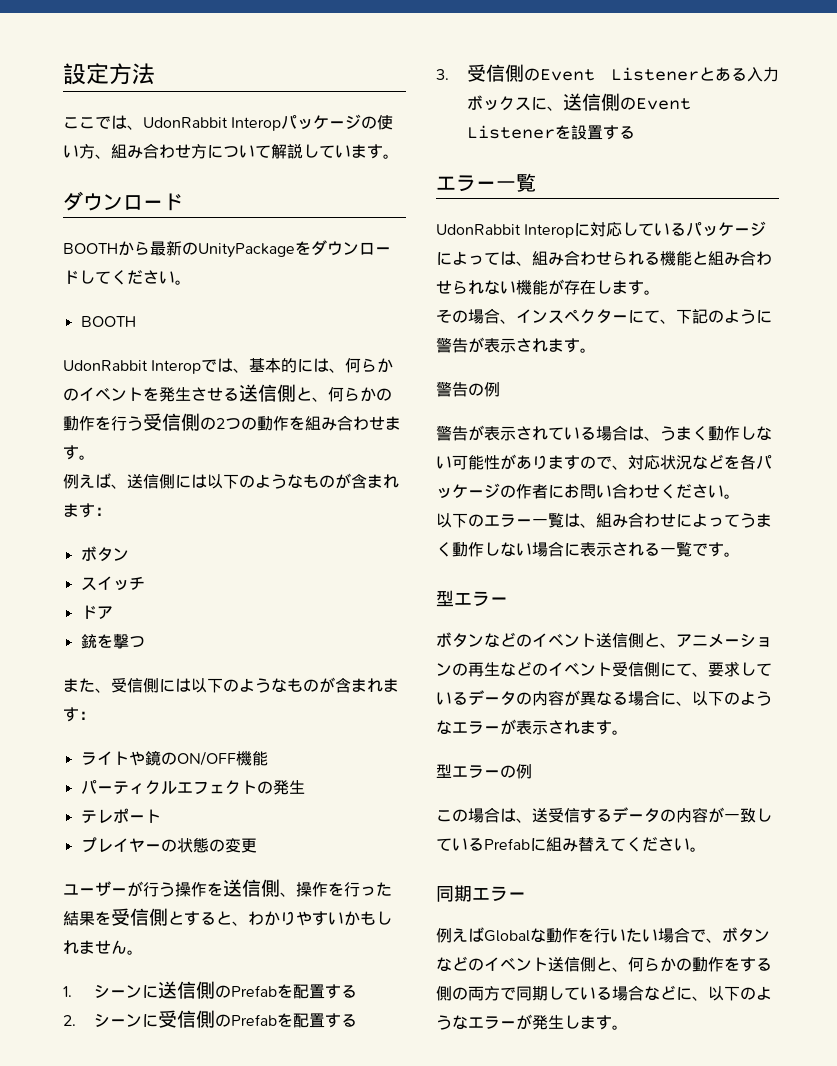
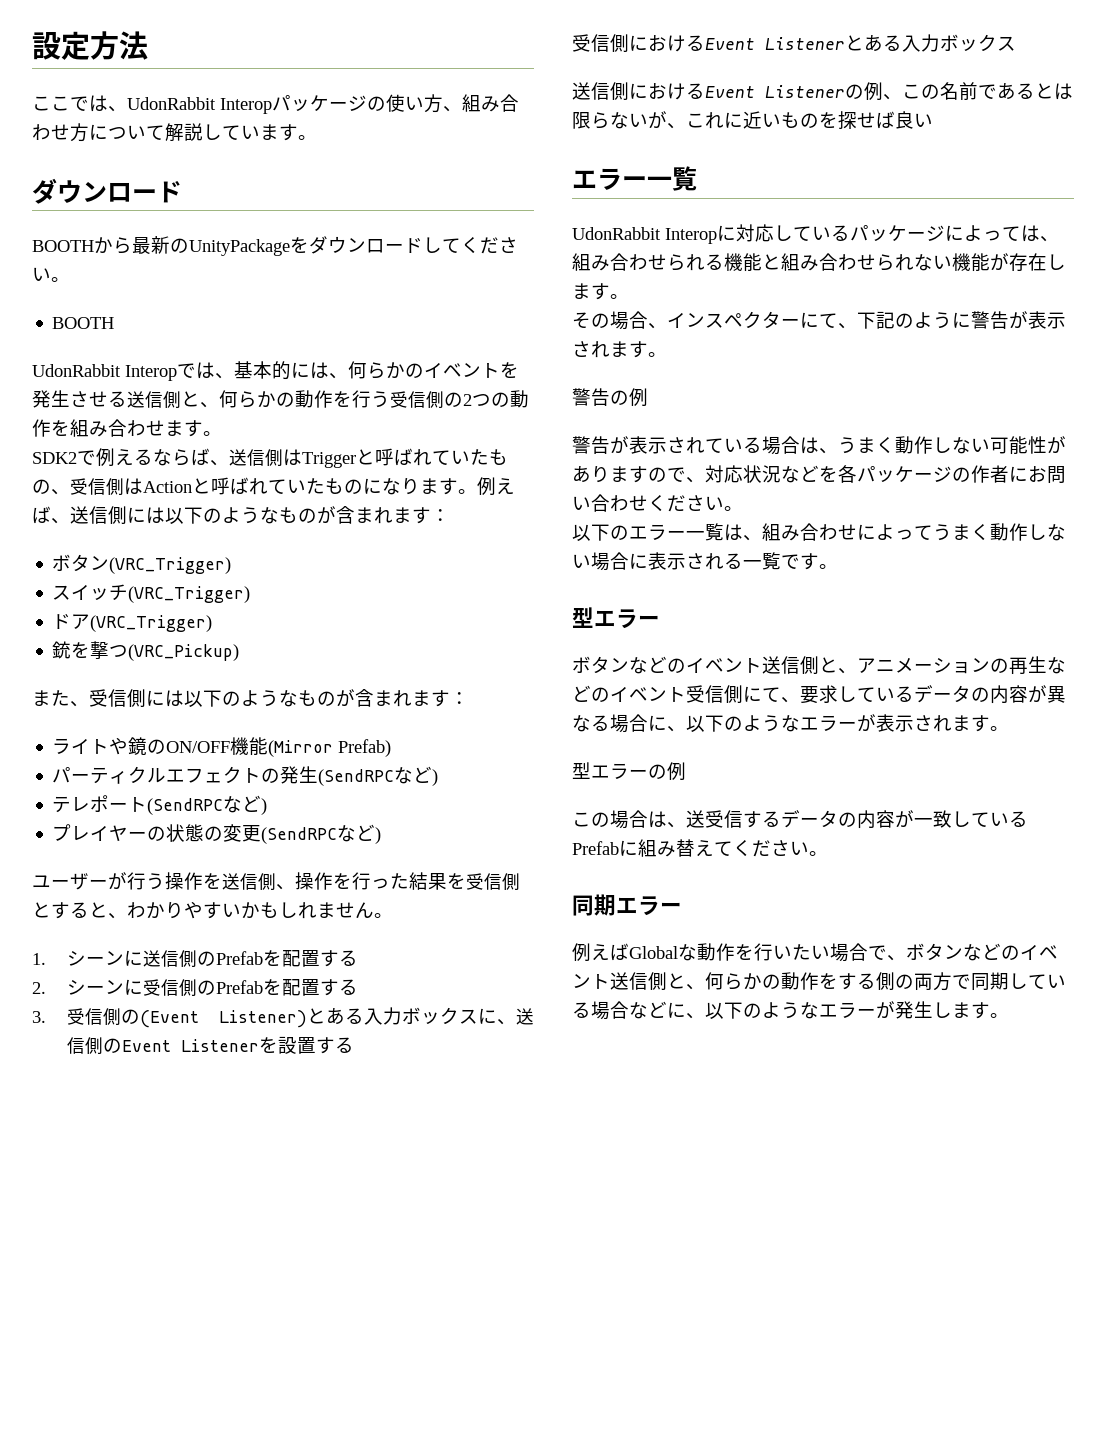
(95, 457) none -> [32,448,508,468] [32,477,477,495] SDK2で例えるならば、送信側はTriggerと呼ばれていたもの、受信側はActionと呼ばれていたものになります。
(129, 554) none -> [109,557,232,574] (VRC_Trigger)
(145, 583) none -> [128,586,251,603] (VRC_Trigger)
(113, 612) none -> [90,615,213,632] (VRC_Trigger)
(145, 642) none -> [128,644,240,661] (VRC_Pickup)
(268, 758) none -> [268,739,392,757] (Mirror Prefab)
(305, 787) none -> [318,766,439,786] (SendRPCなど)
(161, 816) none -> [147,795,268,815] (SendRPCなど)
(257, 845) none -> [261,824,382,844] (SendRPCなど)
[540,67,699,81] Event Listener -> [140,1010,307,1028] (Event Listener)
(636, 132) none -> [572,34,1016,52] [572,82,1073,101] [572,111,933,130] // 受信側におけるEvent Listenerとある入力ボックス // 送信側におけるEvent Listenerの例、この名前であるとは限らないが、これに近いものを探せば良い

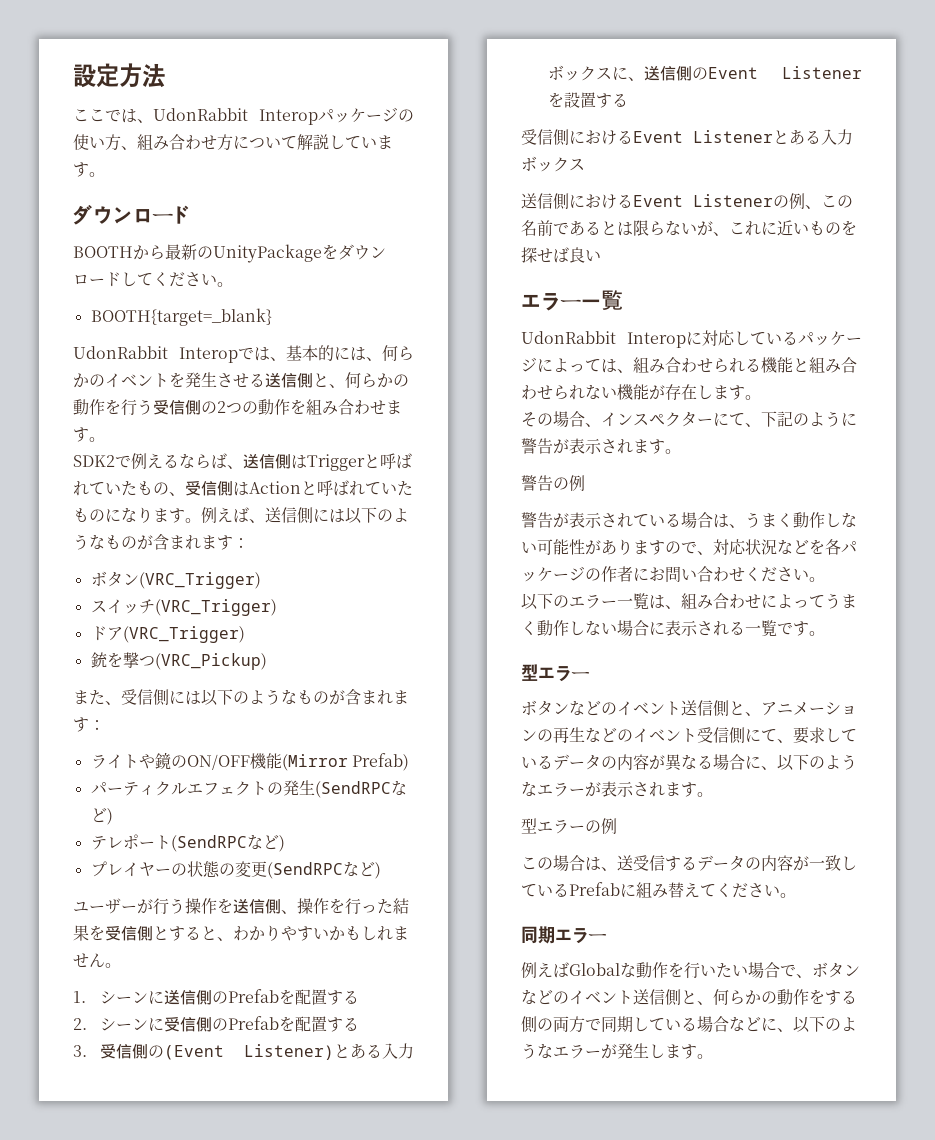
[52,317,115,329] BOOTH -> [90,308,272,326] BOOTH{target=_blank}

